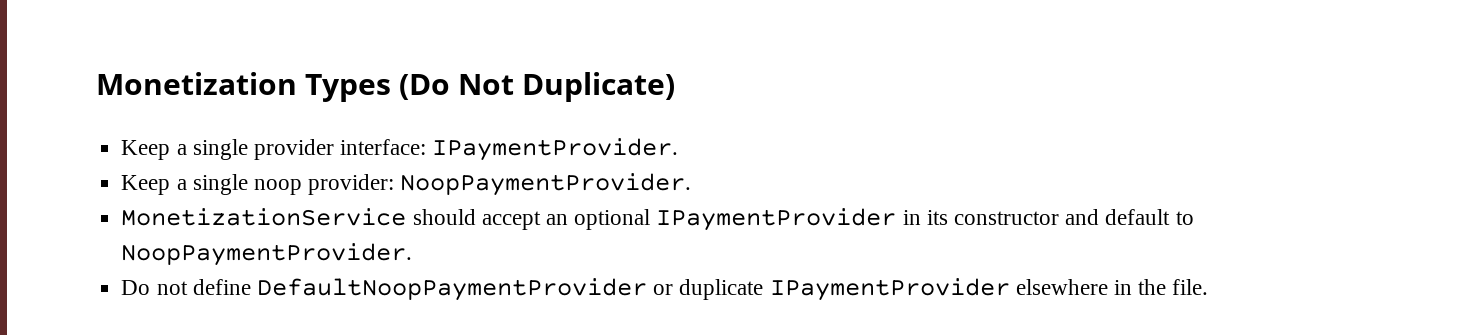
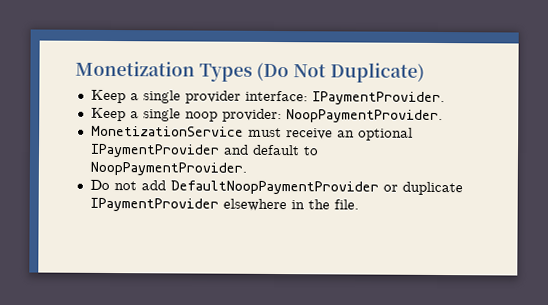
[412,209,541,230] should accept -> [247,127,333,140] must receive
[902,210,1059,225] in its constructor -> (220, 150) none
[192,279,251,295] define -> [140,180,166,191] add

